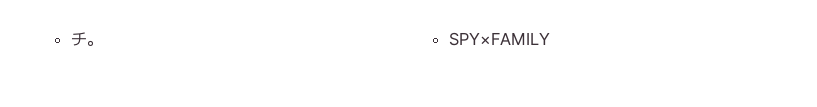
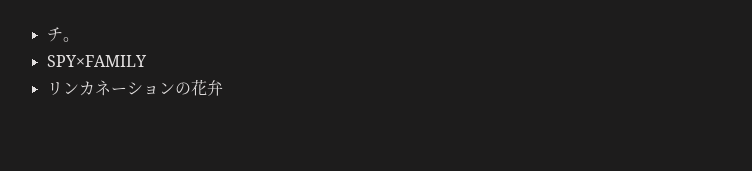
(550, 39) none -> [46,79,223,96] // リンカネーションの花弁

